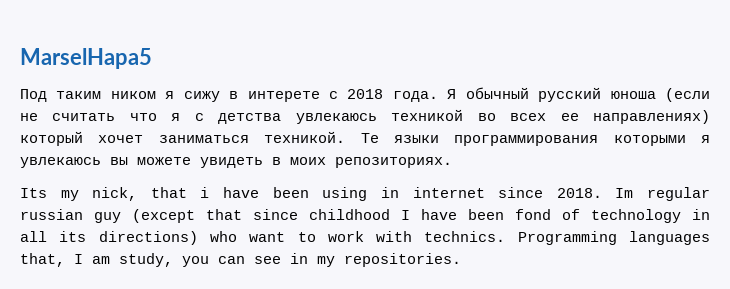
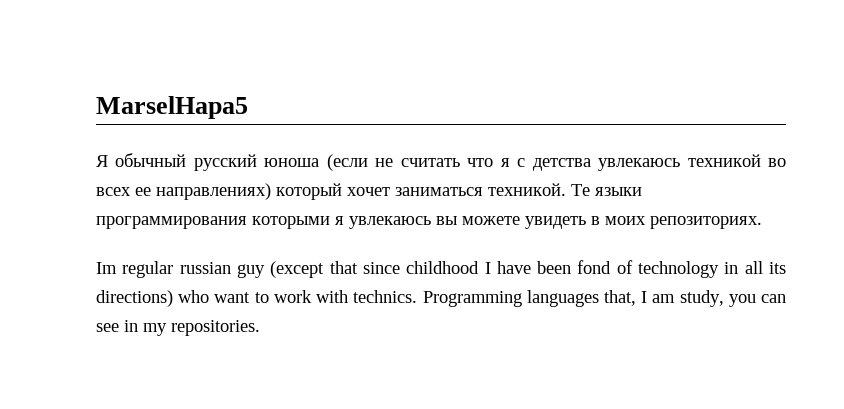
[20,89,438,102] Под таким ником я сижу в интерете с 2018 года. -> (248, 107) none
[20,187,602,201] Its my nick, that i have been using in internet since 2018. -> (762, 222) none

